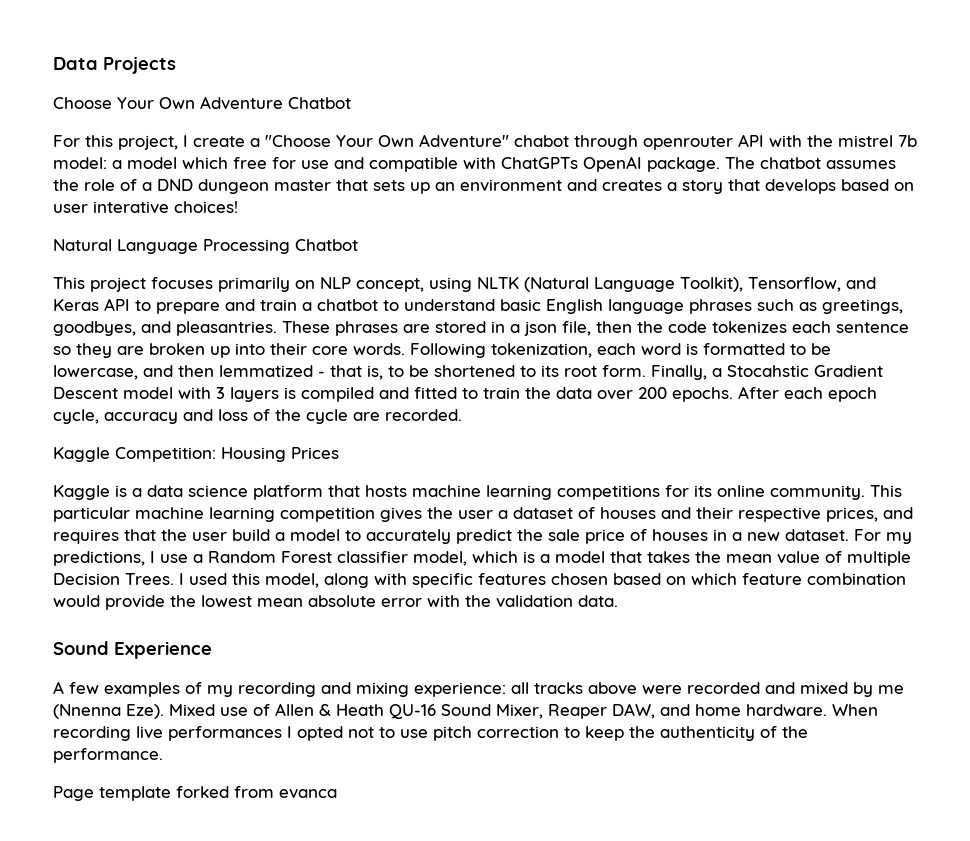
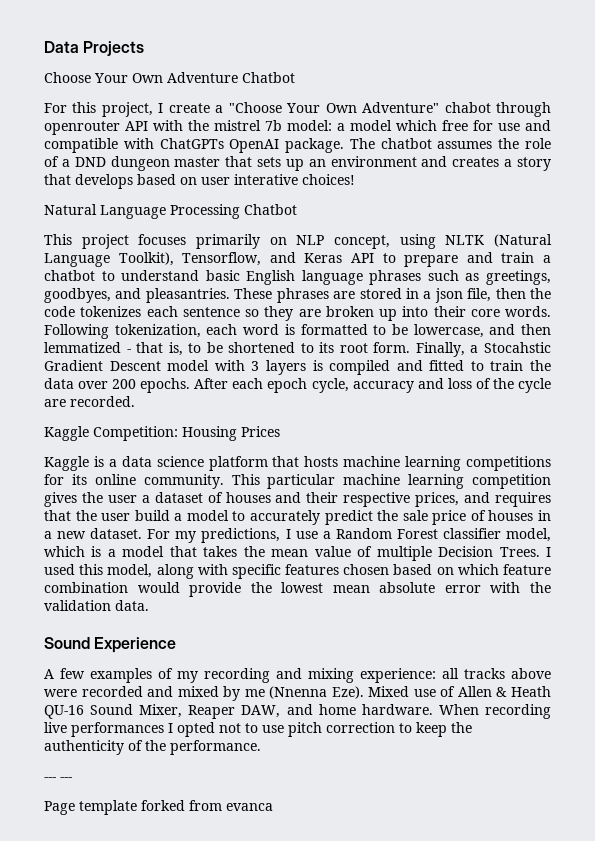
(163, 755) none -> [44,777,72,781] // --- ---

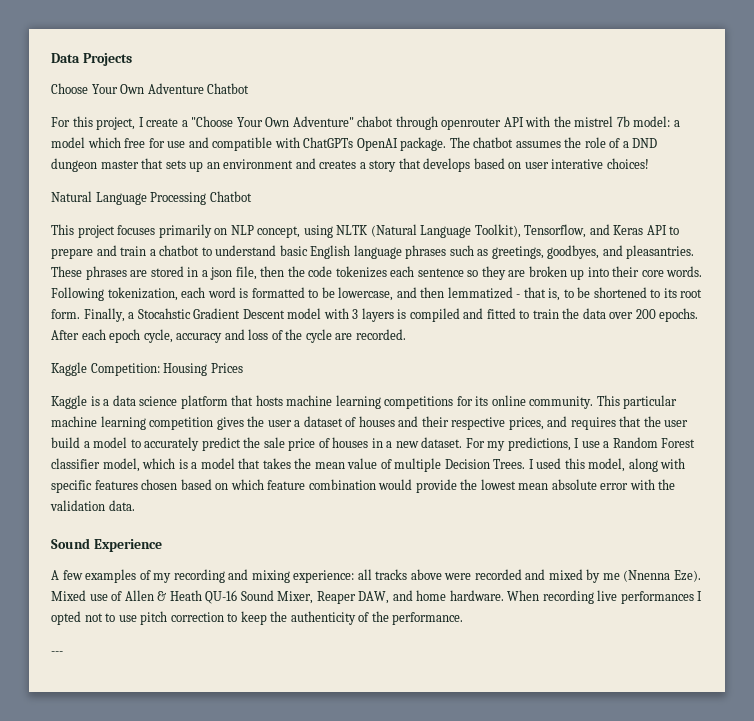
[60,777,72,781] [44,800,273,815] --- // Page template forked from evanca -> (63, 653) none

